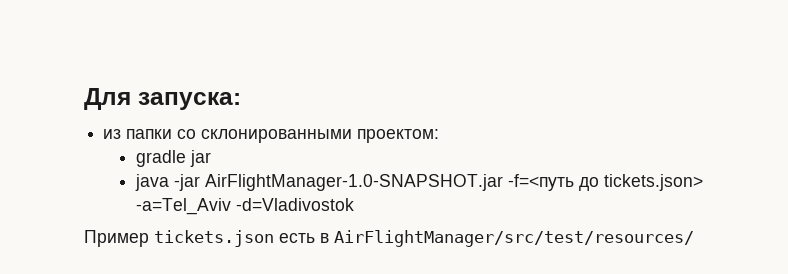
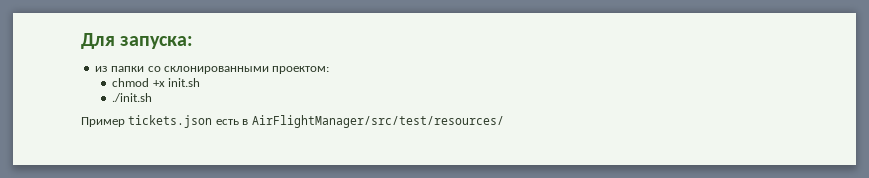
[135,150,211,167] [134,174,703,191] [135,198,354,215] gradle jar // java -jar AirFlightManager-1.0-SNAPSHOT.jar -f=<путь до tickets.json> -a=Tel_Aviv -d=Vladivostok -> [112,78,201,87] [112,93,153,102] chmod +x init.sh // ./init.sh

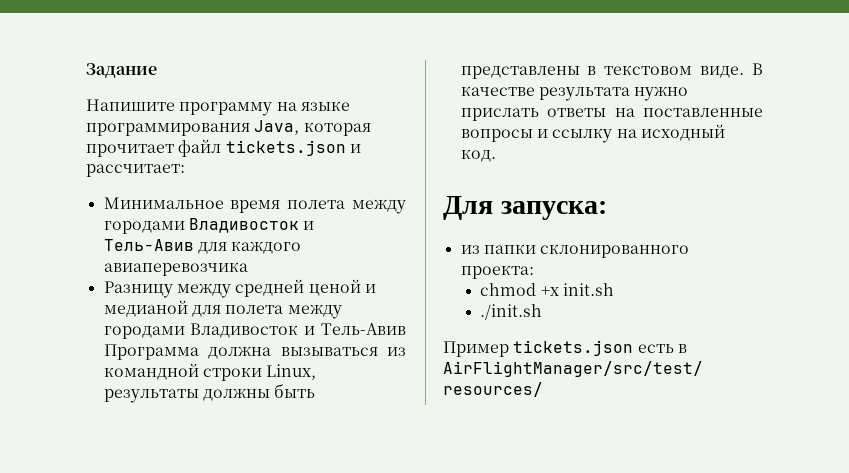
(81, 41) none -> [86,63,157,78] [86,99,350,116] [86,120,371,136] [86,139,361,157] [86,164,185,177] [103,197,407,214] [103,218,315,234] [103,239,302,254] [103,262,248,276] [103,279,376,298] [103,300,342,319] [103,323,406,339] [103,344,406,360] [103,363,317,381] [103,383,316,403] [460,63,763,79] [460,86,689,101] [460,108,763,121] [460,124,725,143] [460,149,496,162] Задание // Напишите программу на языке программирования Java, которая прочитает файл tickets.json и рассчитает: // Минимальное время полета между городами Владивосток и Тель-Авив для каждого авиаперевозчика // Разницу между средней ценой и медианой для полета между городами Владивосток и Тель-Авив Программа должна вызываться из командной строки Linux, результаты должны быть представлены в текстовом виде. В качестве результата нужно прислать ответы на поставленные вопросы и ссылку на исходный код. //
[147,66,330,74] со склонированными проектом: -> [540,244,690,258] [460,265,534,279] склонированного проекта:

